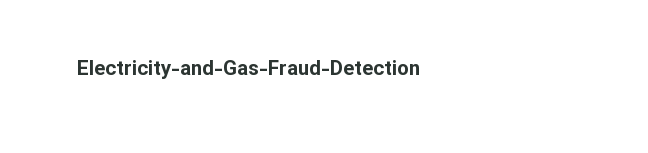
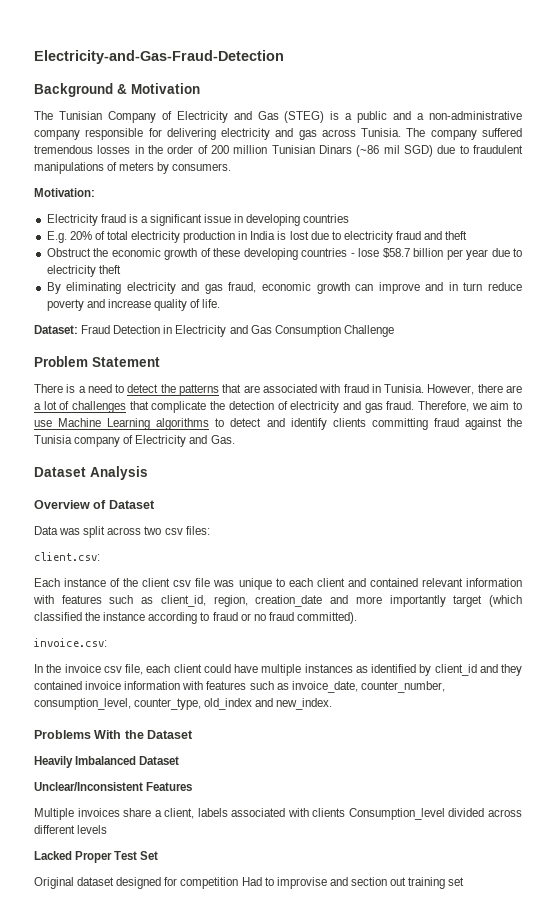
(420, 69) none -> [34,83,200,97] [34,111,522,123] [34,128,522,140] [34,145,523,157] [34,162,232,174] [34,188,95,197] [46,214,350,226] [46,231,468,243] [46,248,523,260] [46,265,121,277] [46,282,523,294] [46,299,221,311] [34,325,394,337] [34,356,160,367] [34,384,522,396] [34,401,522,413] [34,418,522,430] [34,435,235,447] [34,466,148,480] [34,500,155,509] [34,526,210,538] [34,552,100,561] [34,578,522,590] [33,595,522,607] [34,612,357,624] [34,638,107,647] [34,664,522,676] [34,681,445,693] [34,698,333,710] [34,730,194,739] [34,756,180,768] [34,782,193,791] [34,808,522,820] [34,825,108,834] [34,851,159,863] [34,877,465,889] // Background & Motivation // The Tunisian Company of Electricity and Gas (STEG) is a public and a non-administrative company responsible for delivering electricity and gas across Tunisia. The company suffered tremendous losses in the order of 200 million Tunisian Dinars (~86 mil SGD) due to fraudulent manipulations of meters by consumers. // Motivation: // Electricity fraud is a significant issue in developing countries // E.g. 20% of total electricity production in India is lost due to electricity fraud and theft // Obstruct the economic growth of these developing countries - lose $58.7 billion per year due to electricity theft // By eliminating electricity and gas fraud, economic growth can improve and in turn reduce poverty and increase quality of life. // Dataset: Fraud Detection in Electricity and Gas Consumption Challenge // Problem Statement // There is a need to detect the patterns that are associated with fraud in Tunisia. However, there are a lot of challenges that complicate the detection of electricity and gas fraud. Therefore, we aim to use Machine Learning algorithms to detect and identify clients committing fraud against the Tunisia company of Electricity and Gas. // Dataset Analysis // Overview of Dataset // Data was split across two csv files: // client.csv: // Each instance of the client csv file was unique to each client and contained relevant information with features such as client_id, region, creation_date and more importantly target (which classified the instance according to fraud or no fraud committed). // invoice.csv: // In the invoice csv file, each client could have multiple instances as identified by client_id and they contained invoice information with features such as invoice_date, counter_number, consumption_level, counter_type, old_index and new_index. // Problems With the Dataset // Heavily Imbalanced Dataset // Unclear/Inconsistent Features // Multiple invoices share a client, labels associated with clients Consumption_level divided across different levels // Lacked Proper Test Set // Original dataset designed for competition Had to improvise and section out training set

